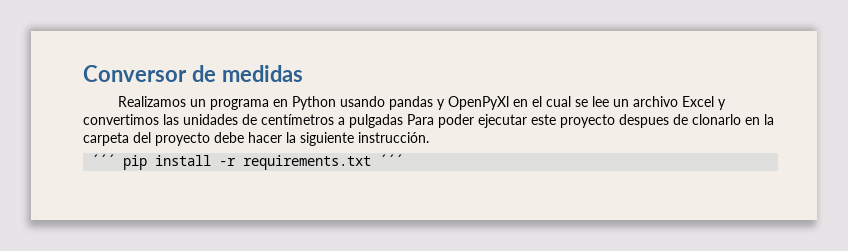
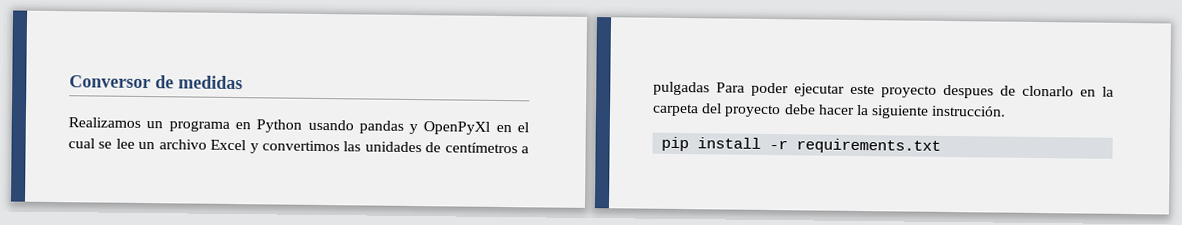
[91,154,116,166] ´´´ -> (1007, 111) none
[379,154,404,166] ´´´ -> (942, 146) none

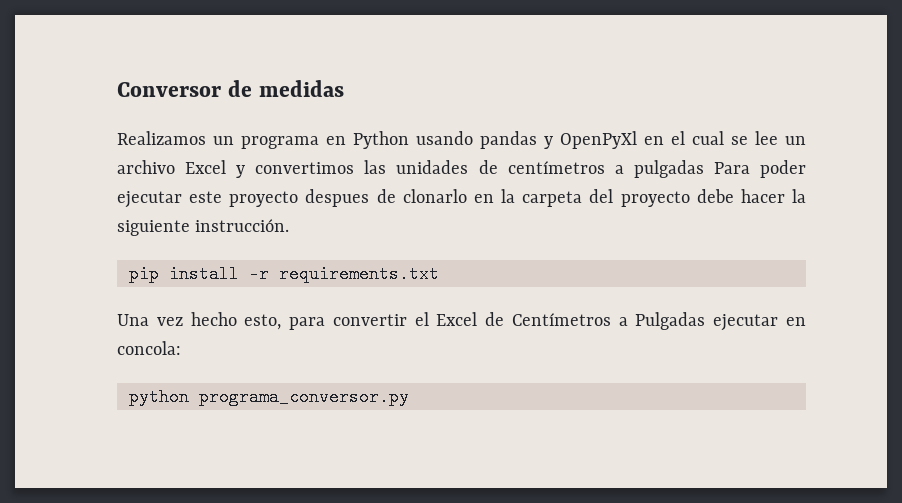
(942, 146) none -> [117,312,806,331] [117,341,181,355] [129,388,409,406] // Una vez hecho esto, para convertir el Excel de Centímetros a Pulgadas ejecutar en concola: // python programa_conversor.py

